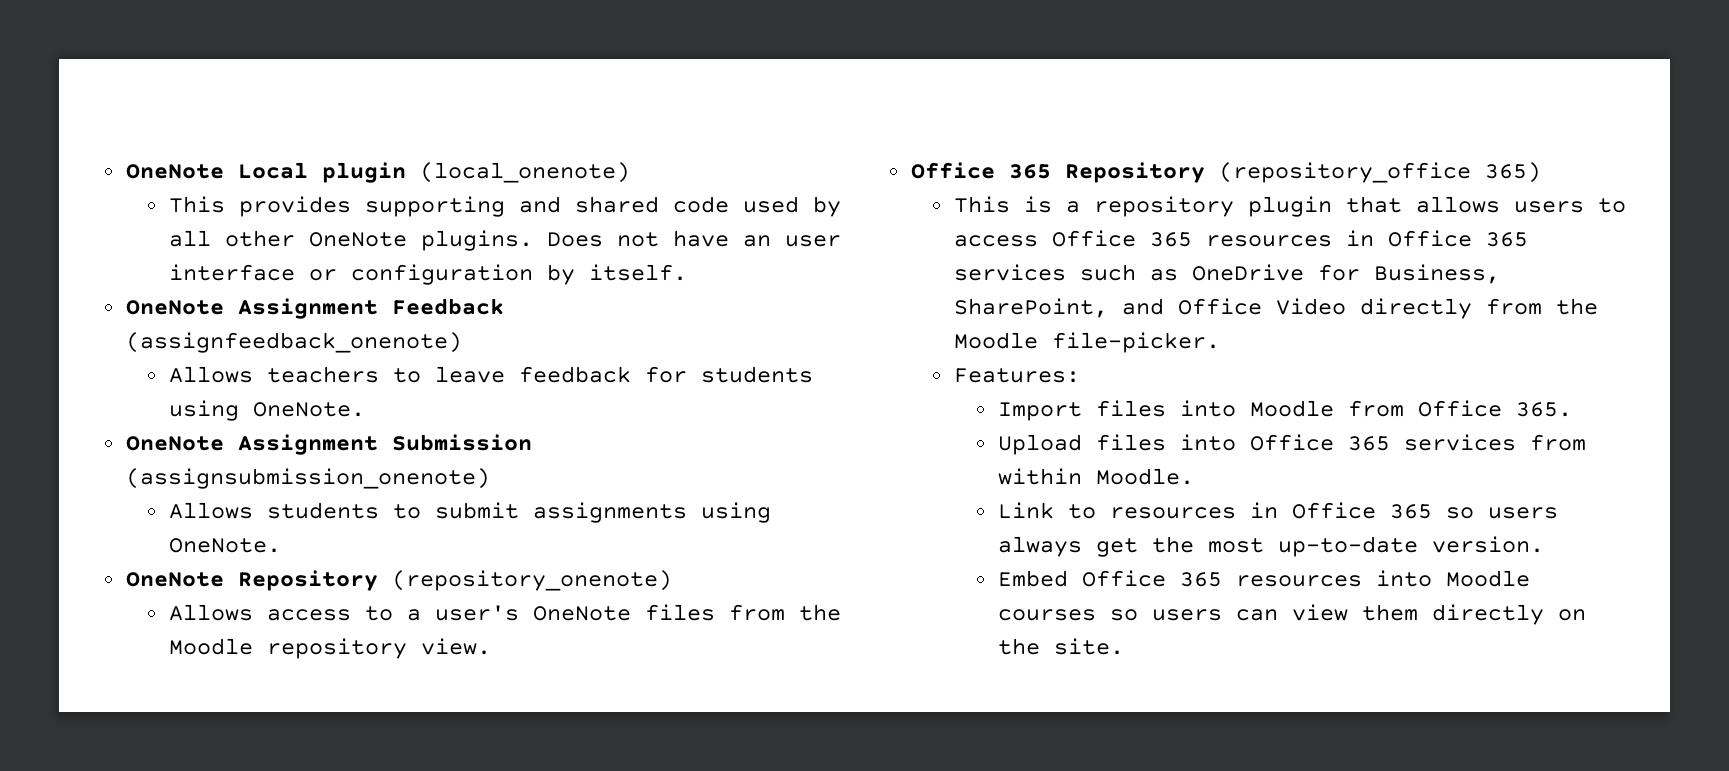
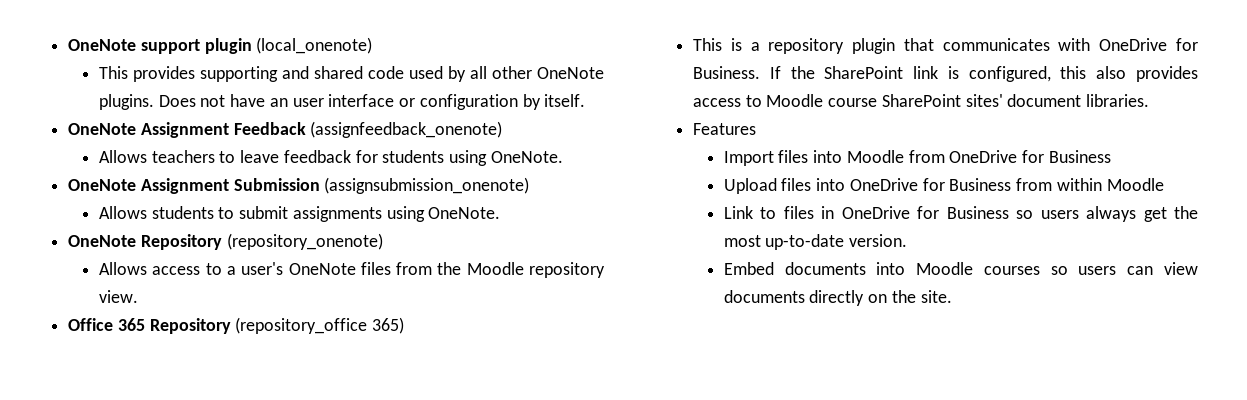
[125,162,308,179] OneNote Local -> [68,39,200,54] OneNote support
[1416,196,1627,213] [954,230,1529,247] [954,264,1501,284] [954,298,1599,319] [954,332,1221,353] [954,368,1081,383] allows users to access Office 365 resources in Office 365 services such as OneDrive for Business, SharePoint, and Office Video directly from the Moodle file-picker. // Features: -> [942,38,1198,51] [693,66,1199,82] [693,94,1150,107] [693,123,757,135] communicates with OneDrive for Business. If the SharePoint link is configured, this also provides access to Moodle course SharePoint sites' document libraries. // Features
[1417,400,1572,417] Office 365. -> [949,150,1111,163] OneDrive for Business
[1249,434,1516,451] Office 365 services -> [849,178,1012,191] OneDrive for Business
[1095,468,1194,485] Moodle. -> [1106,178,1164,191] Moodle
[1109,502,1432,519] resources in Office 365 -> [783,206,1009,219] files in OneDrive for Business
[1081,570,1362,587] Office 365 resources -> [784,262,866,275] documents
[1361,604,1418,621] them -> [723,290,805,303] documents

